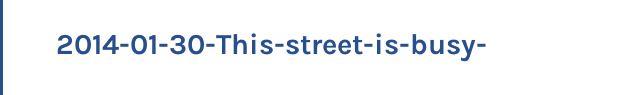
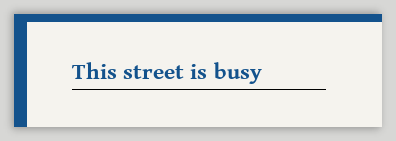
[56,33,487,62] 2014-01-30-This-street-is-busy- -> [72,62,262,84] This street is busy

